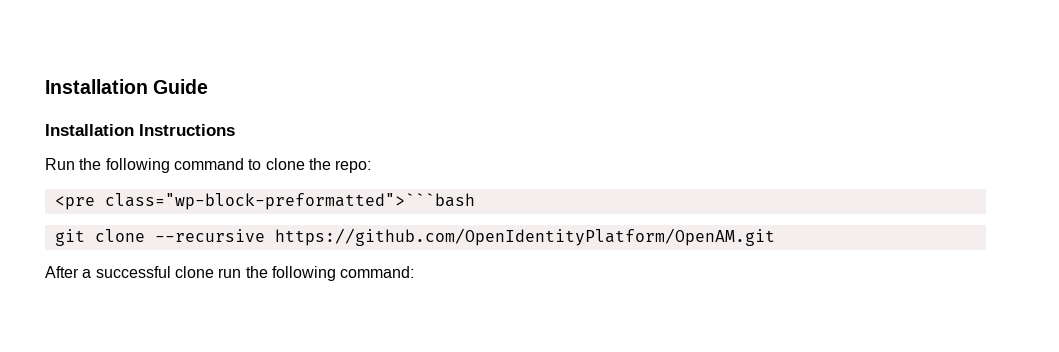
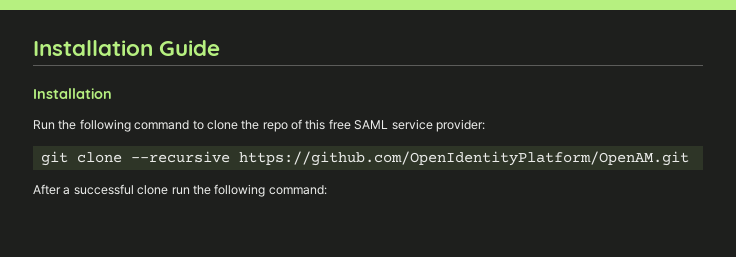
[139,124,235,136] Instructions -> (112, 93) none
[335,160,372,173] [54,193,475,210] repo: // <pre class="wp-block-preformatted">```bash -> [262,119,485,132] repo of this free SAML service provider:

